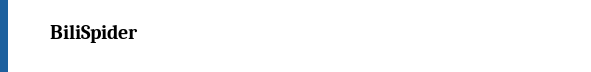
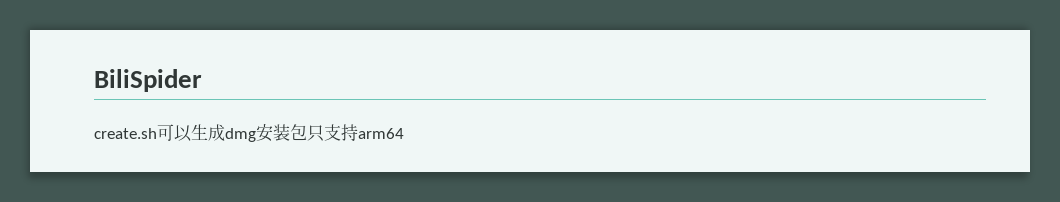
(138, 33) none -> [94,124,404,142] // create.sh可以生成dmg安装包只支持arm64

